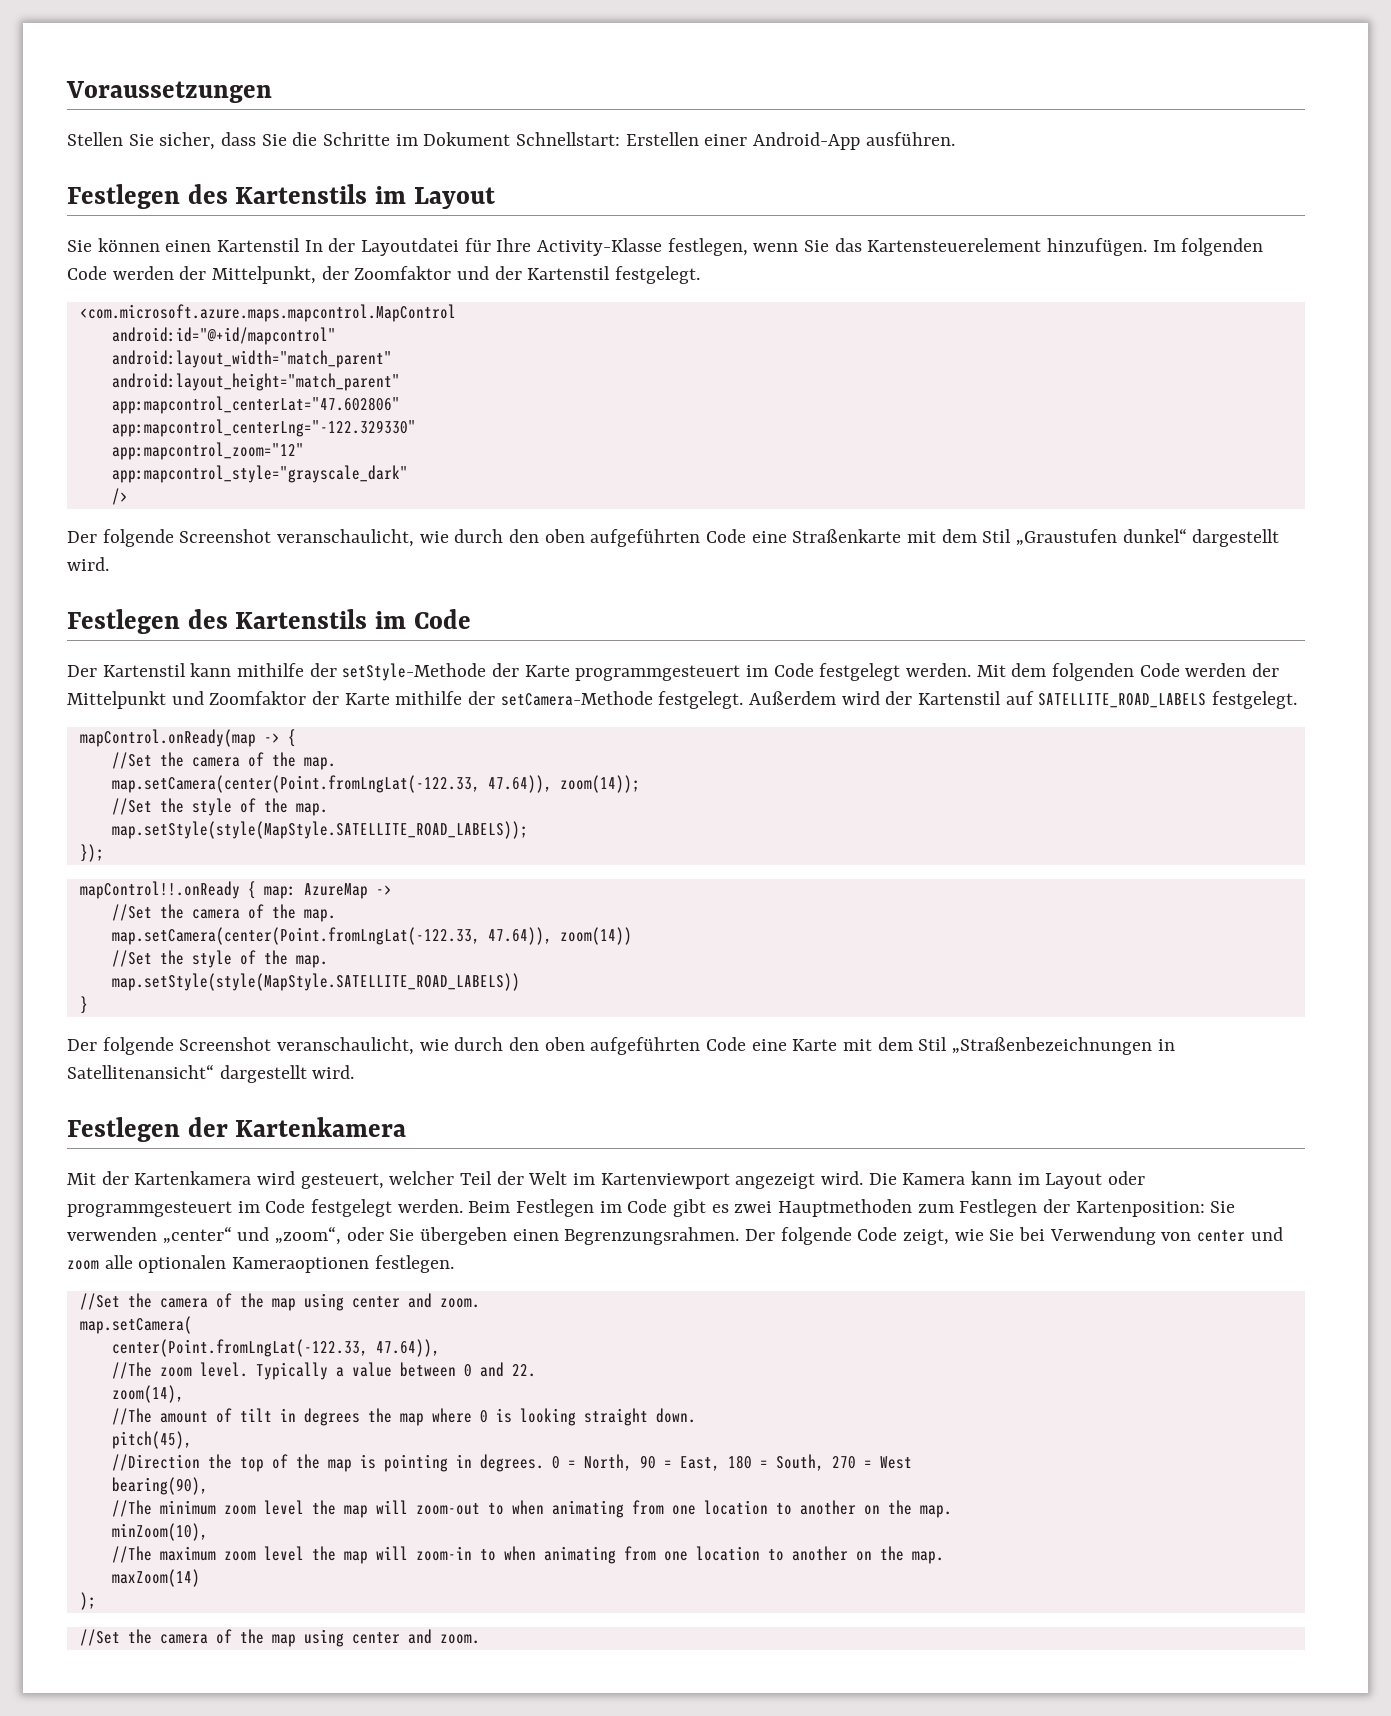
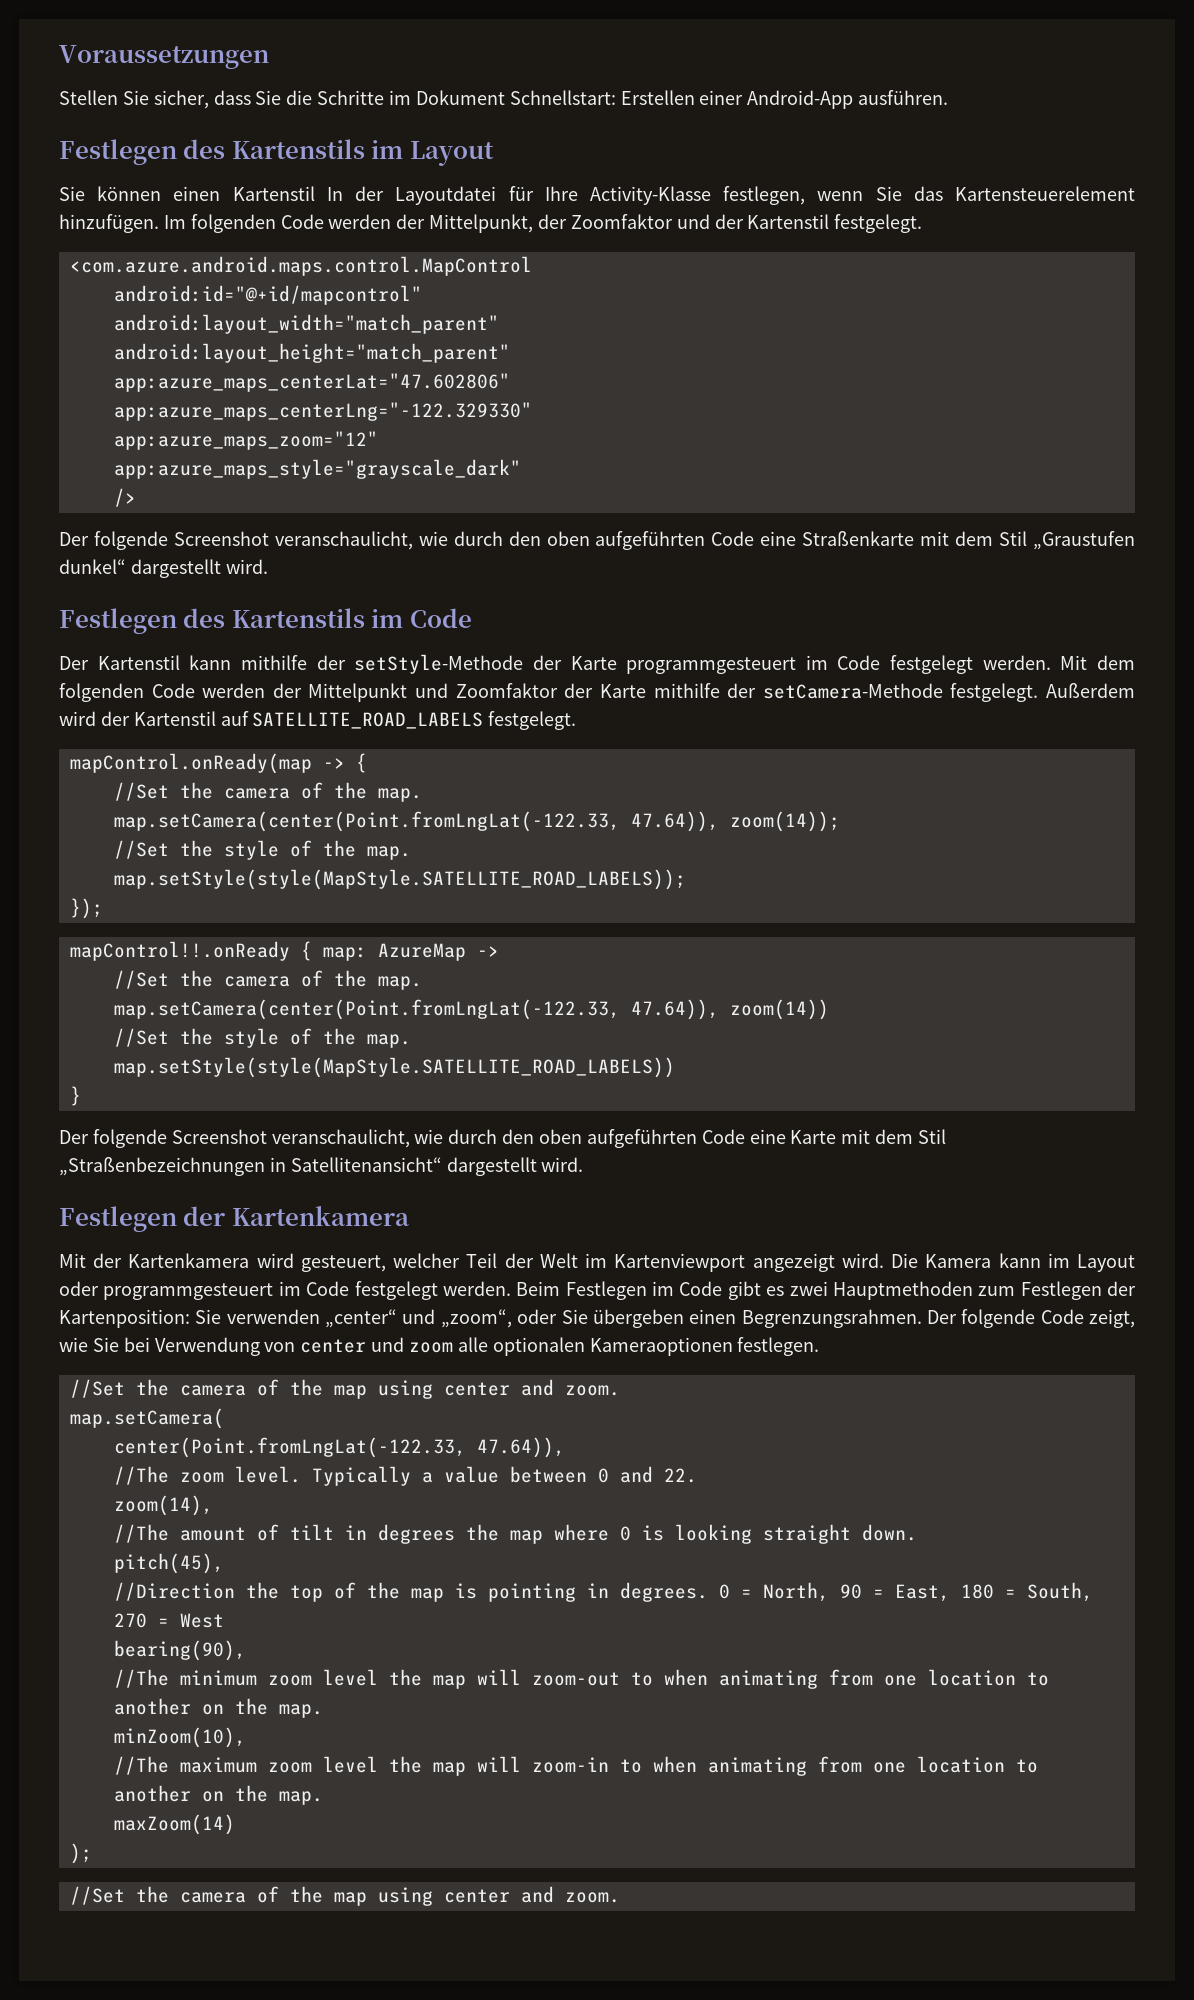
[79,304,456,322] <com.microsoft.azure.maps.mapcontrol.MapControl -> [69,256,532,276] <com.azure.android.maps.control.MapControl
[111,396,400,414] [111,419,416,437] [111,442,304,460] [111,465,408,483] app:mapcontrol_centerLat="47.602806" // app:mapcontrol_centerLng="-122.329330" // app:mapcontrol_zoom="12" // app:mapcontrol_style="grayscale_dark" -> [113,373,510,392] [113,402,532,421] [113,431,378,450] [113,459,521,479] app:azure_maps_centerLat="47.602806" // app:azure_maps_centerLng="-122.329330" // app:azure_maps_zoom="12" // app:azure_maps_style="grayscale_dark"

